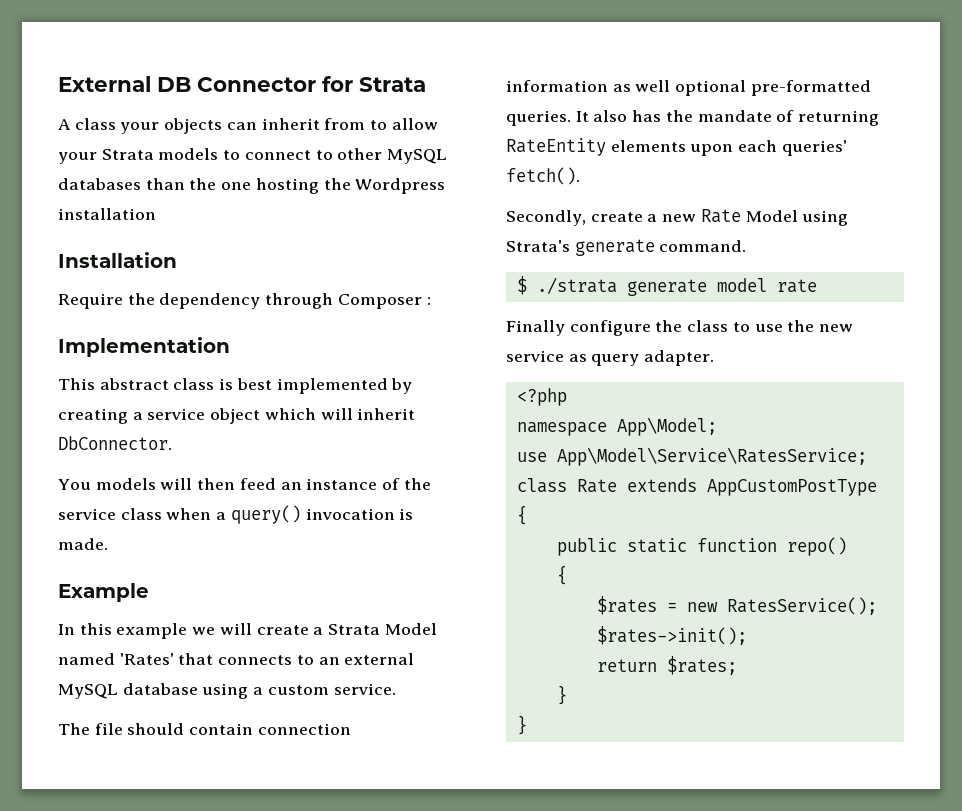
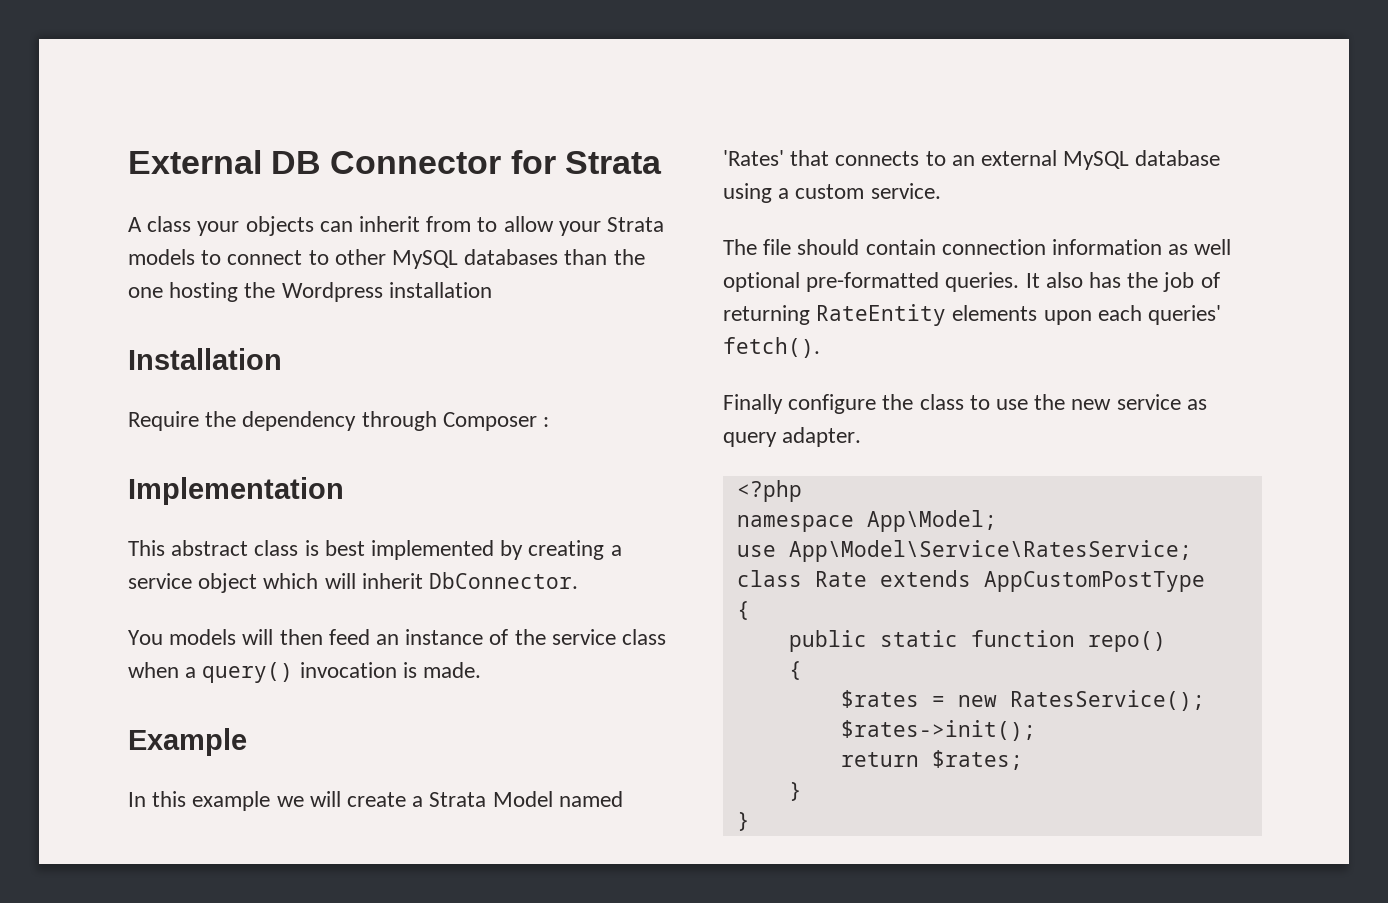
[697,110,772,122] mandate -> [1163,272,1195,292] job
[506,209,849,226] [506,239,747,256] [516,276,817,296] // Secondly, create a new Rate Model using Strata's generate command. // $ ./strata generate model rate -> (820, 347) none

